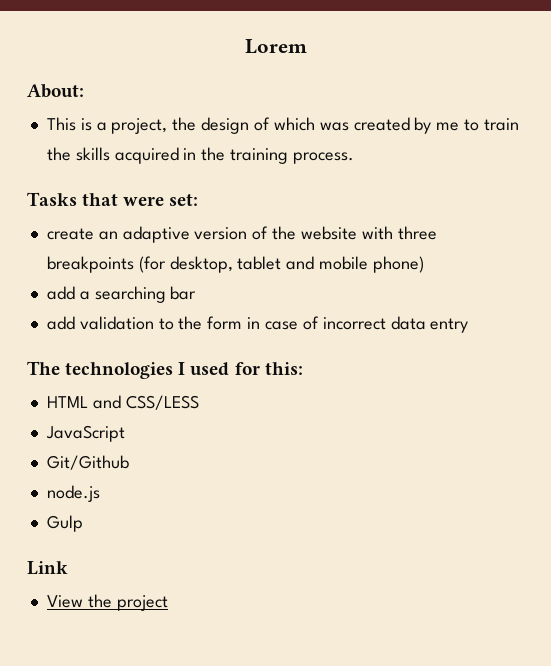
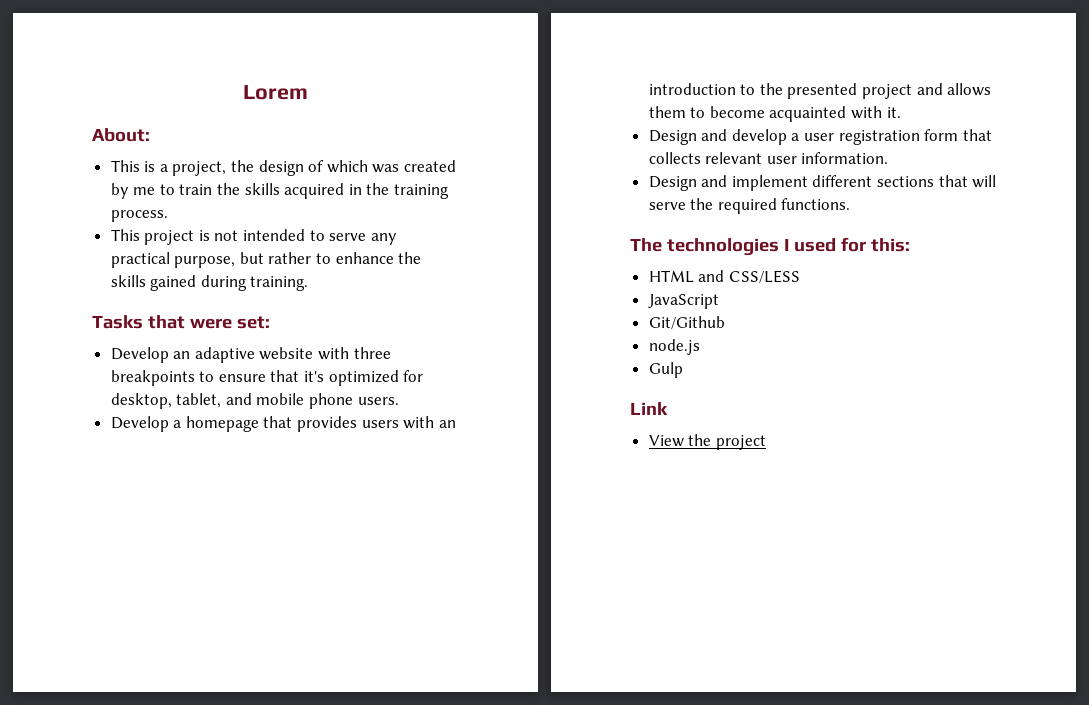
(354, 158) none -> [110,229,397,245] [110,252,422,268] [110,275,309,291] // This project is not intended to serve any practical purpose, but rather to enhance the skills gained during training.
[46,228,94,240] create -> [110,347,169,363] Develop
[194,226,297,240] version of the -> (255, 355) none
[138,256,424,273] [46,286,197,303] [46,316,469,333] (for desktop, tablet and mobile phone) // add a searching bar // add validation to the form in case of incorrect data entry -> [199,370,424,386] [110,393,399,409] [110,416,456,432] [648,83,992,99] [648,106,901,122] [648,129,992,145] [648,152,889,164] [648,175,997,191] [648,198,851,214] to ensure that it's optimized for desktop, tablet, and mobile phone users. // Develop a homepage that provides users with an introduction to the presented project and allows them to become acquainted with it. // Design and develop a user registration form that collects relevant user information. // Design and implement different sections that will serve the required functions.

